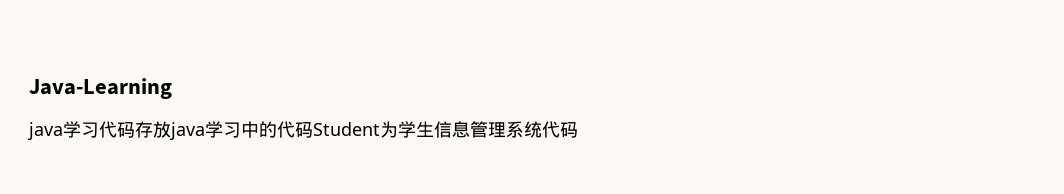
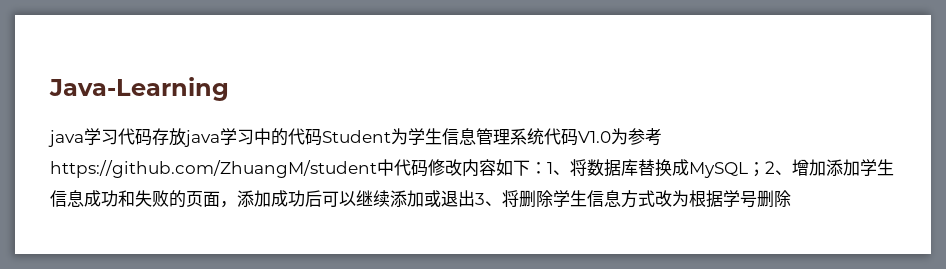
(578, 130) none -> [578,128,662,146] [50,159,894,178] [50,190,791,208] V1.0为参考https://github.com/ZhuangM/student中代码修改内容如下：1、将数据库替换成MySQL；2、增加添加学生信息成功和失败的页面，添加成功后可以继续添加或退出3、将删除学生信息方式改为根据学号删除

